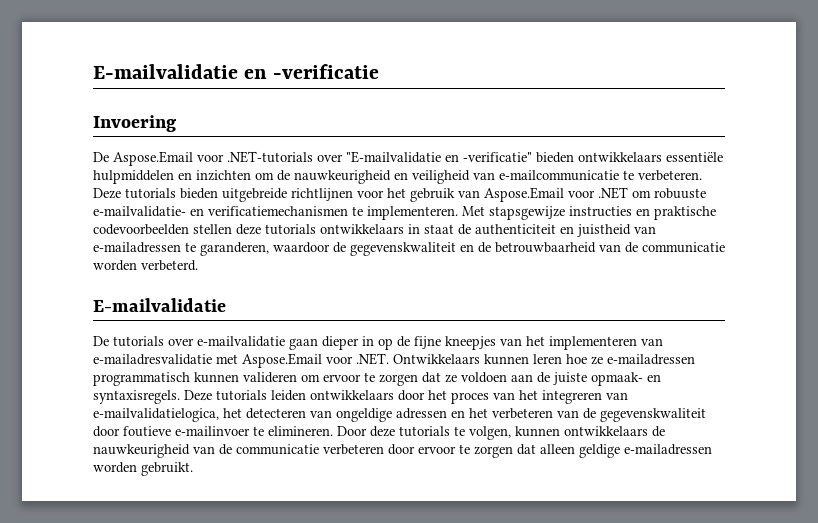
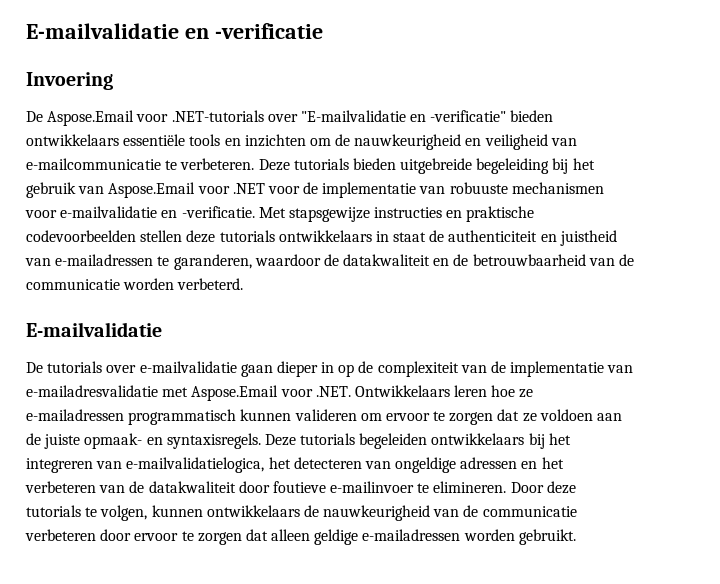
[93,170,174,184] hulpmiddelen -> [189,134,221,146] tools
[291,188,384,201] richtlijnen voor -> [476,158,569,174] begeleiding bij
[632,188,706,199] [93,206,458,220] om robuuste e-mailvalidatie- en verificatiemechanismen te implementeren. -> [267,182,604,198] [25,206,255,218] voor de implementatie van robuuste mechanismen voor e-mailvalidatie en -verificatie.
[350,242,456,256] gegevenskwaliteit -> [343,254,431,266] datakwaliteit
[414,336,637,350] fijne kneepjes van het implementeren -> [377,361,605,377] complexiteit van de implementatie
[484,354,529,365] kunnen -> (450, 391) none
[271,390,515,404] leiden ontwikkelaars door het proces van -> [359,433,545,449] begeleiden ontwikkelaars bij
[600,408,706,422] gegevenskwaliteit -> [148,481,236,493] datakwaliteit

